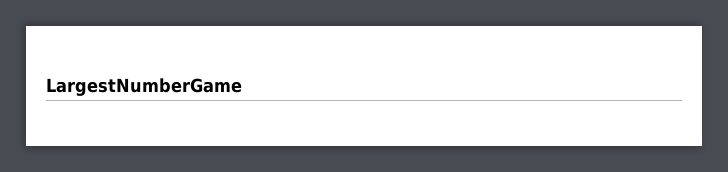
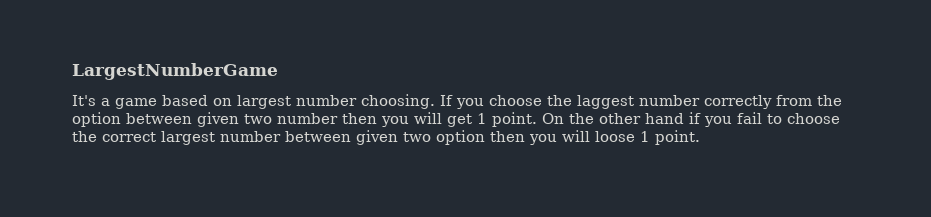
(242, 87) none -> [72,94,842,109] [72,112,840,127] [72,130,700,145] // It's a game based on largest number choosing. If you choose the laggest number correctly from the option between given two number then you will get 1 point. On the other hand if you fail to choose the correct largest number between given two option then you will loose 1 point.

